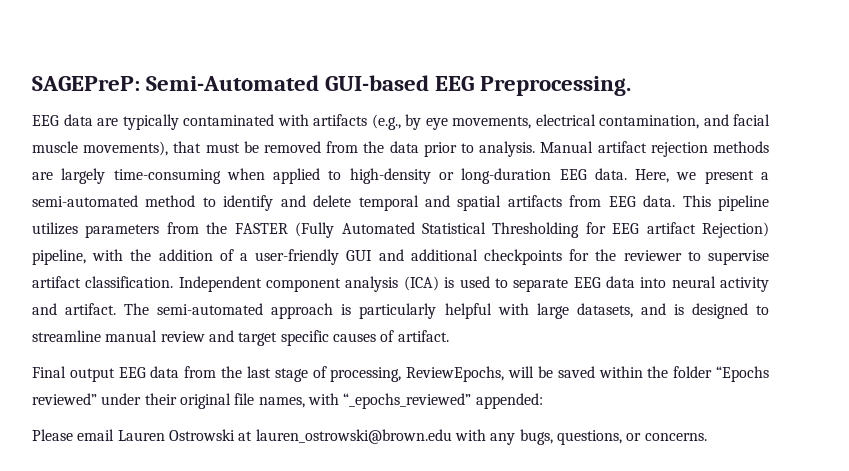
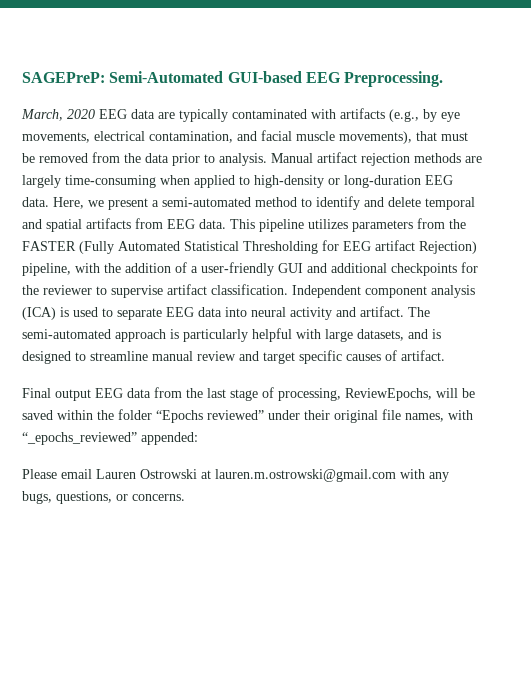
(632, 86) none -> [21,109,95,121] March, 2020
[255,429,452,444] lauren_ostrowski@brown.edu -> [215,469,396,482] lauren.m.ostrowski@gmail.com

